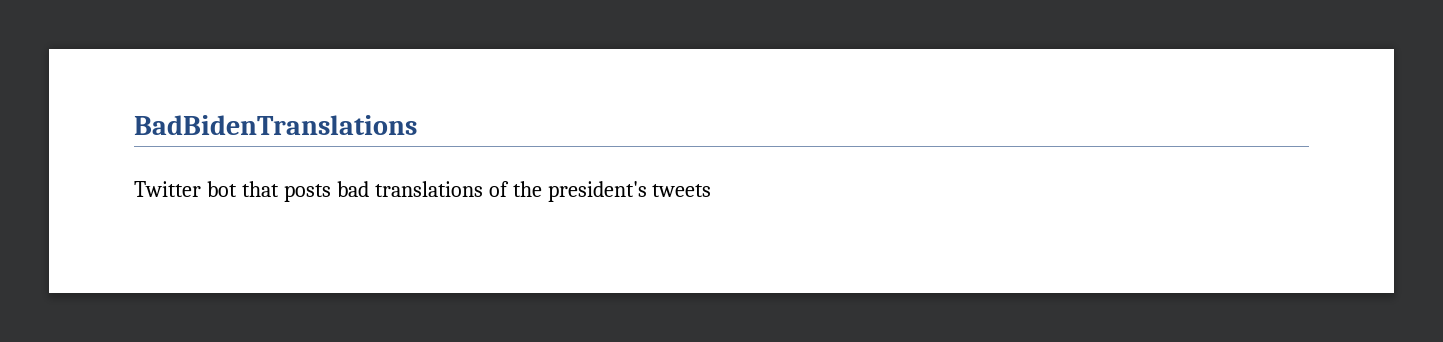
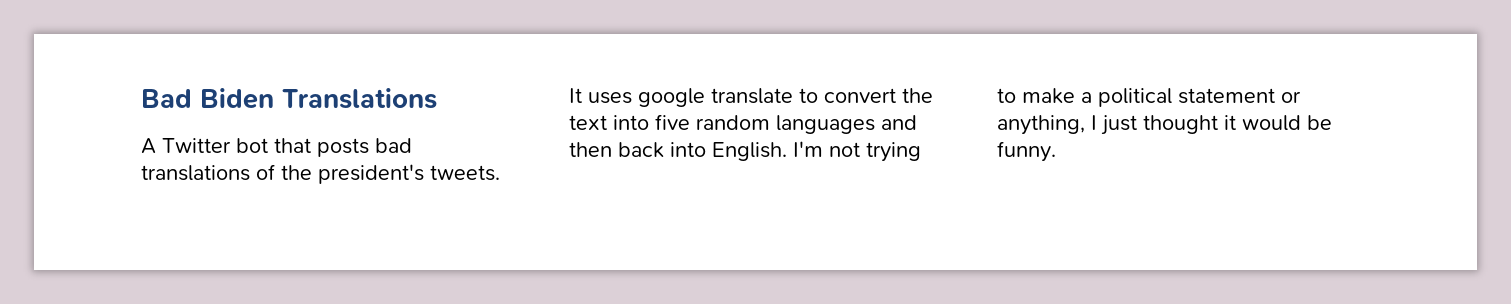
[134,115,417,135] BadBidenTranslations // -> [141,88,437,109] [141,138,156,154] Bad Biden Translations // A
[652,184,712,197] tweets -> [430,165,500,181] [569,88,933,107] [569,114,917,134] [569,141,921,162] [997,88,1301,107] [997,115,1332,135] [997,141,1056,162] tweets. It uses google translate to convert the text into five random languages and then back into English. I'm not trying to make a political statement or anything, I just thought it would be funny.

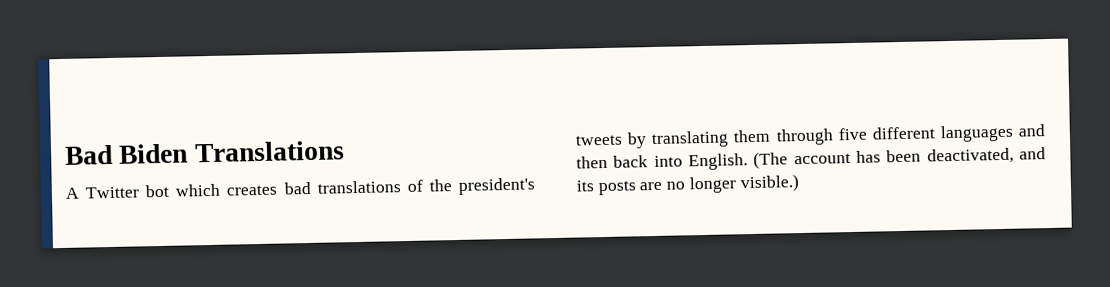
[274,138,369,157] that posts -> [175,183,278,197] which creates
[430,165,500,181] [569,88,933,107] [569,114,770,130] tweets. It uses google translate to convert the text into five random -> [575,126,935,149] tweets by translating them through five different
[793,141,921,162] [997,88,1301,107] [997,115,1332,135] [997,141,1056,162] I'm not trying to make a political statement or anything, I just thought it would be funny. -> [753,147,1046,169] [576,174,800,196] (The account has been deactivated, and its posts are no longer visible.)

